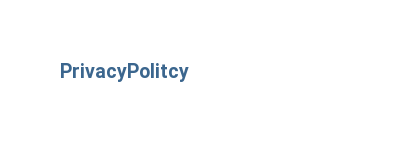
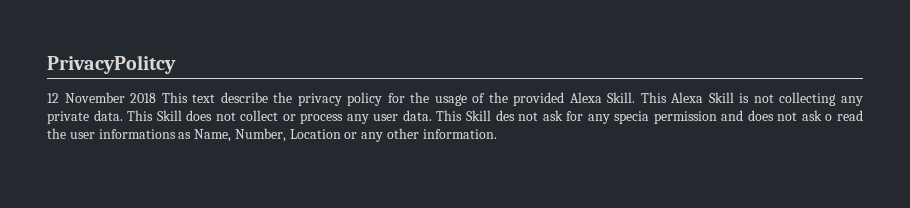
(189, 72) none -> [47,92,863,106] [47,110,864,124] [47,128,497,142] // 12 November 2018 This text describe the privacy policy for the usage of the provided Alexa Skill. This Alexa Skill is not collecting any private data. This Skill does not collect or process any user data. This Skill des not ask for any specia permission and does not ask o read the user informations as Name, Number, Location or any other information.

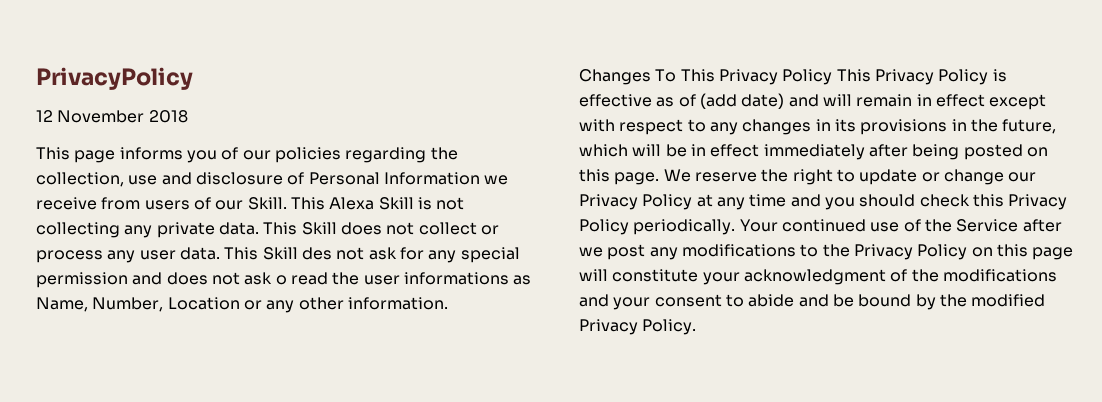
[47,55,176,74] PrivacyPolitcy -> [36,67,193,90] PrivacyPolicy
[161,92,602,106] This text describe the privacy policy for the usage of the provided Alexa -> [36,147,458,163] [36,172,509,187] [36,197,244,210] // This page informs you of our policies regarding the collection, use and disclosure of Personal Information we receive from users of our
[614,111,650,124] specia -> [460,247,520,263] special
(497, 134) none -> [579,69,1007,85] [579,93,1047,110] [579,119,1057,135] [579,144,1048,160] [579,169,1037,185] [579,194,1068,210] [579,219,1062,235] [579,244,1074,260] [579,269,1057,285] [579,294,1046,310] [579,319,697,335] // Changes To This Privacy Policy This Privacy Policy is effective as of (add date) and will remain in effect except with respect to any changes in its provisions in the future, which will be in effect immediately after being posted on this page. We reserve the right to update or change our Privacy Policy at any time and you should check this Privacy Policy periodically. Your continued use of the Service after we post any modifications to the Privacy Policy on this page will constitute your acknowledgment of the modifications and your consent to abide and be bound by the modified Privacy Policy.

